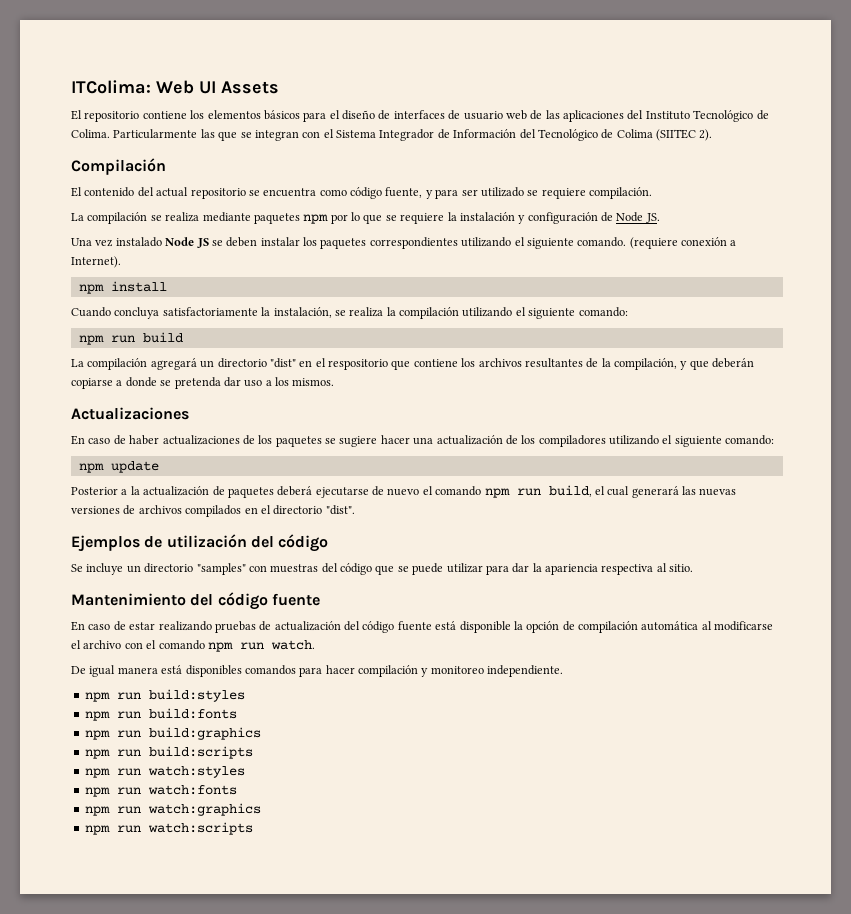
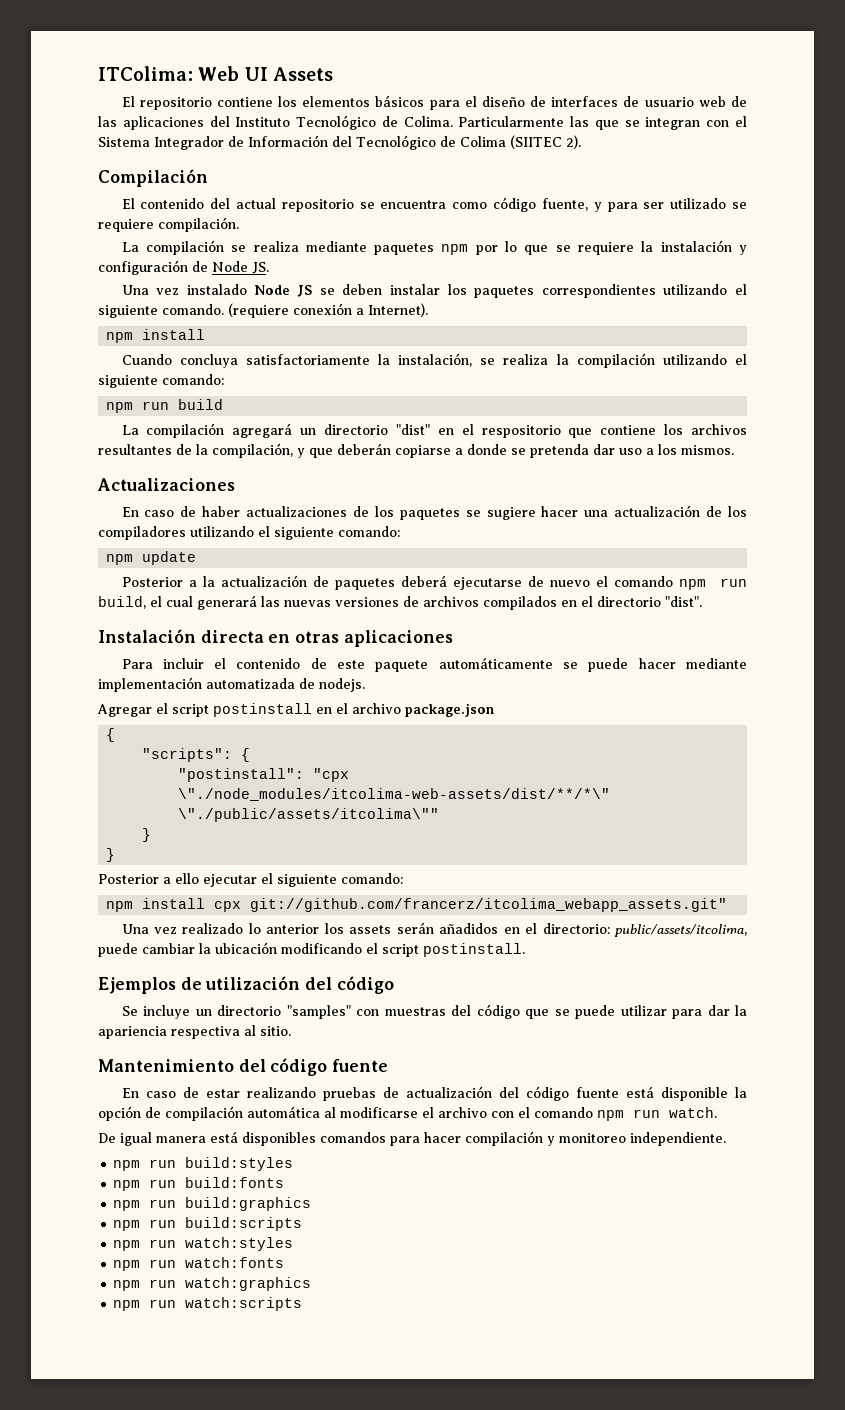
(355, 510) none -> [98,629,453,647] [121,657,747,672] [98,677,365,692] [97,703,494,717] [106,728,116,742] [142,748,251,762] [178,768,350,782] [178,788,611,801] [178,808,440,822] [142,828,152,842] [106,848,116,862] [98,873,403,887] [106,898,728,912] [121,922,747,937] [98,942,525,957] // Instalación directa en otras aplicaciones // Para incluir el contenido de este paquete automáticamente se puede hacer mediante implementación automatizada de nodejs. // Agregar el script postinstall en el archivo package.json // { // "scripts": { // "postinstall": "cpx \"./node_modules/itcolima-web-assets/dist/**/*\" \"./public/assets/itcolima\"" // } // } // Posterior a ello ejecutar el siguiente comando: // npm install cpx git://github.com/francerz/itcolima_webapp_assets.git" // Una vez realizado lo anterior los assets serán añadidos en el directorio: public/assets/itcolima, puede cambiar la ubicación modificando el script postinstall.

